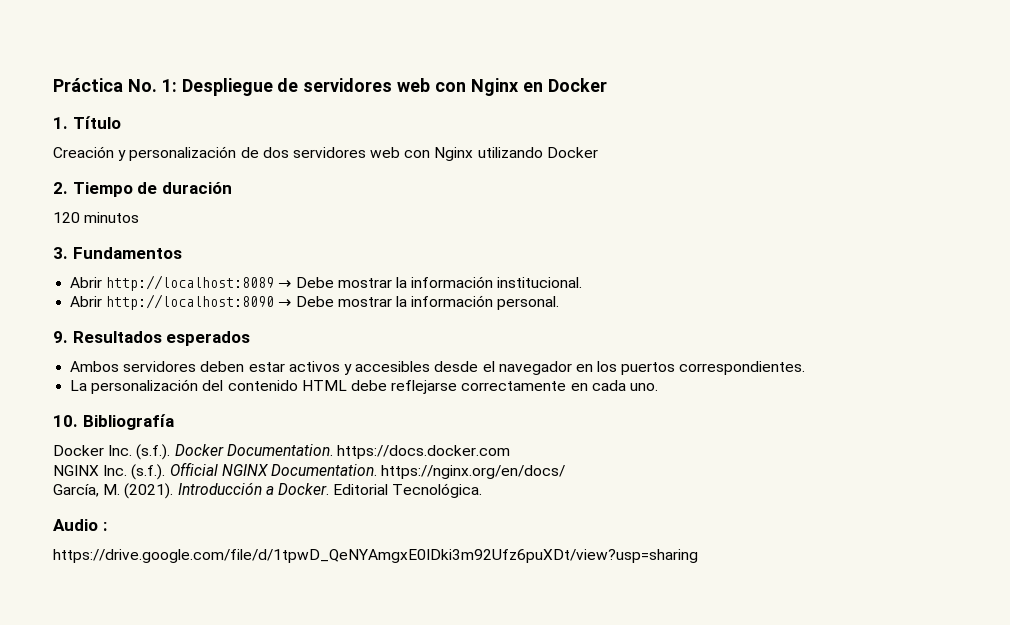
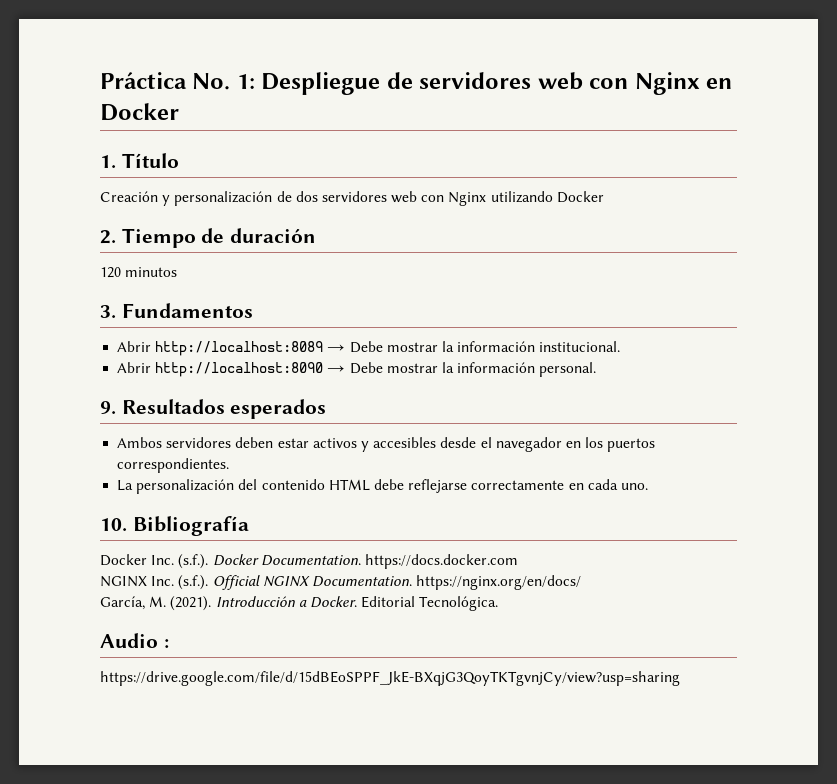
[53,549,698,563] https://drive.google.com/file/d/1tpwD_QeNYAmgxE0IDki3m92Ufz6puXDt/view?usp=sharing -> [100,671,680,686] https://drive.google.com/file/d/15dBEoSPPF_JkE-BXqjG3QoyTKTgvnjCy/view?usp=sharing

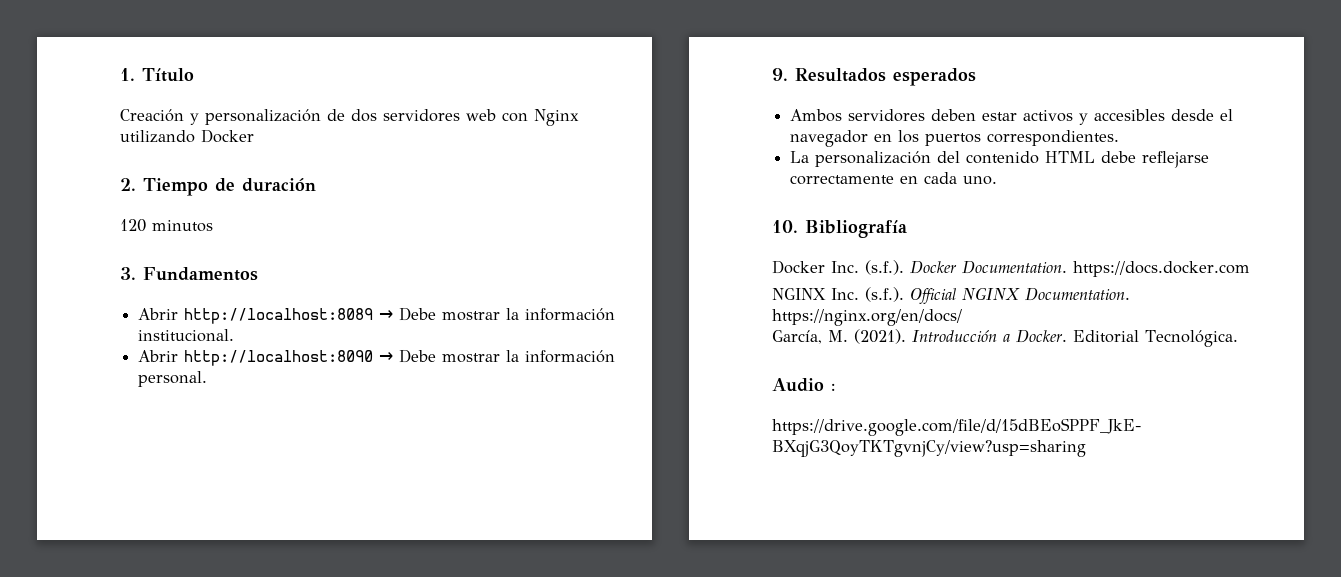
[100,72,733,95] [100,103,179,121] Práctica No. 1: Despliegue de servidores web con Nginx en Docker // -> (120, 74) none

